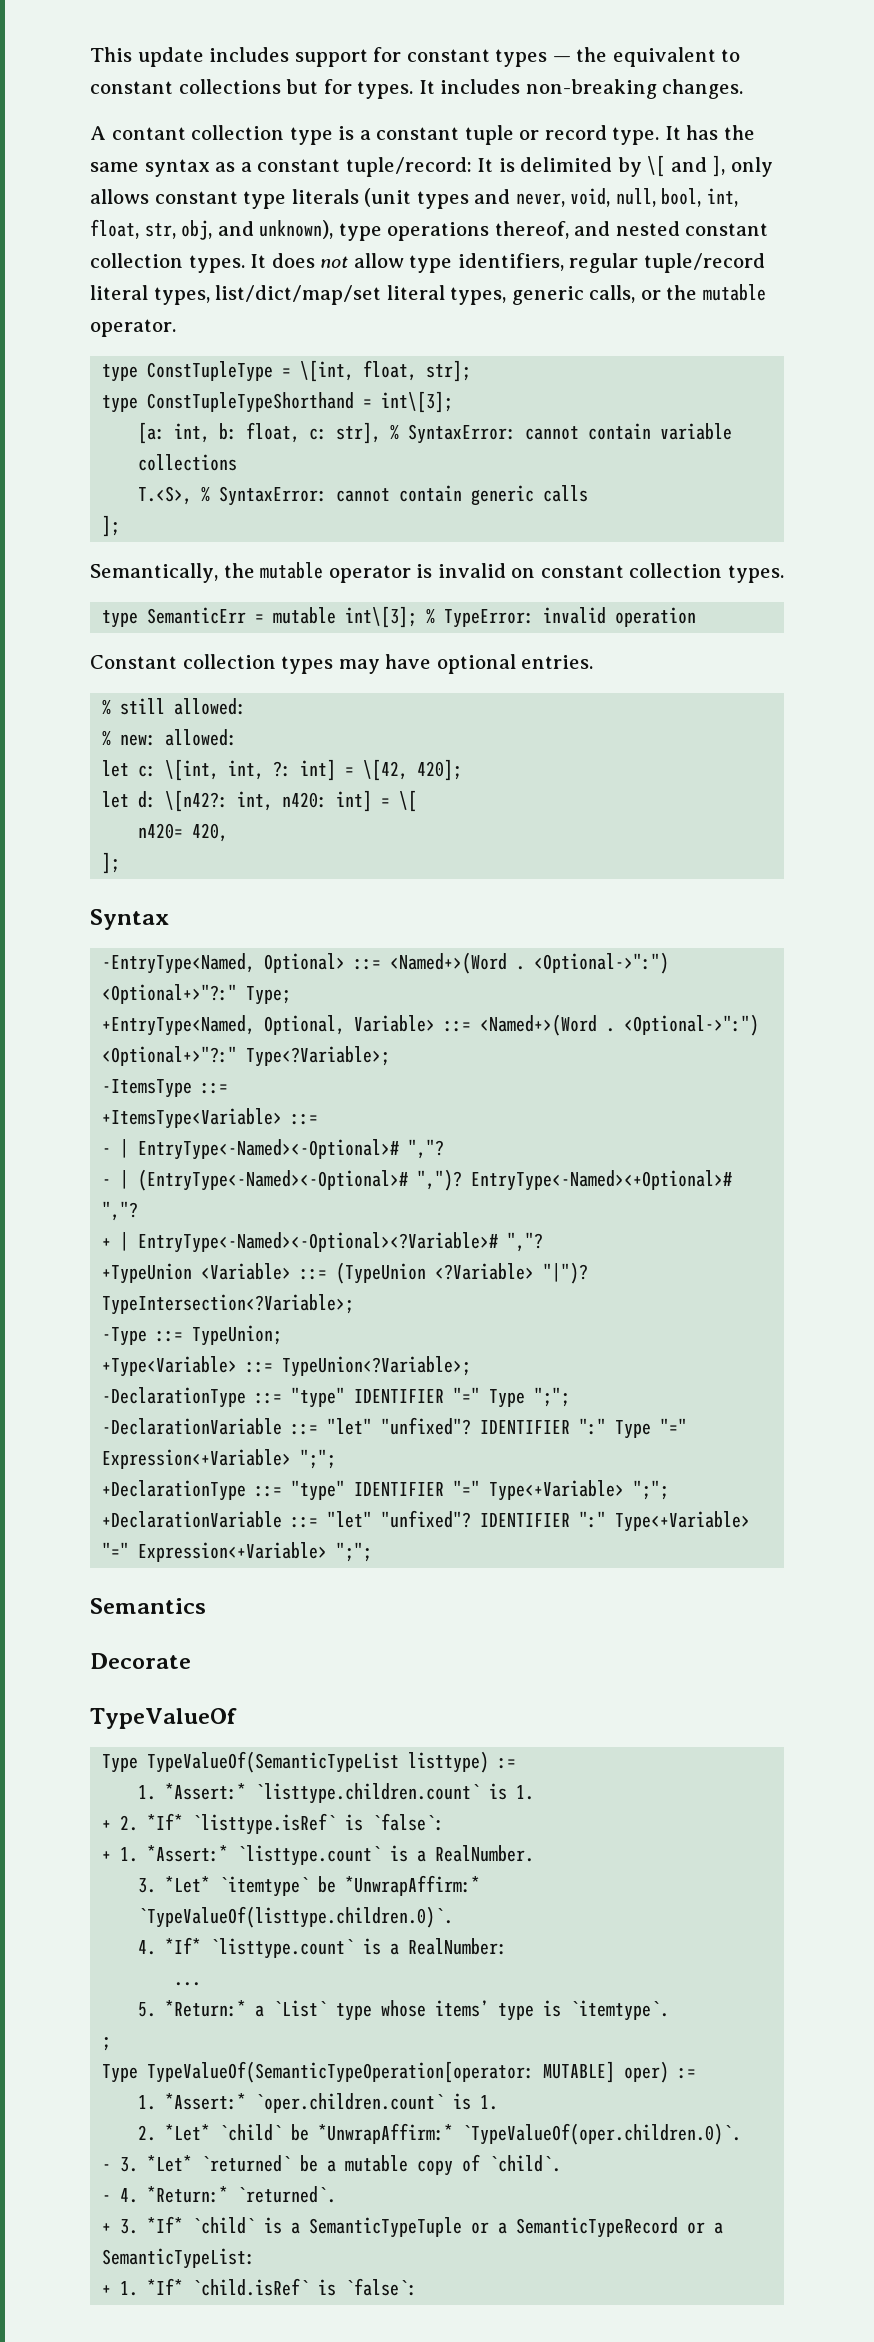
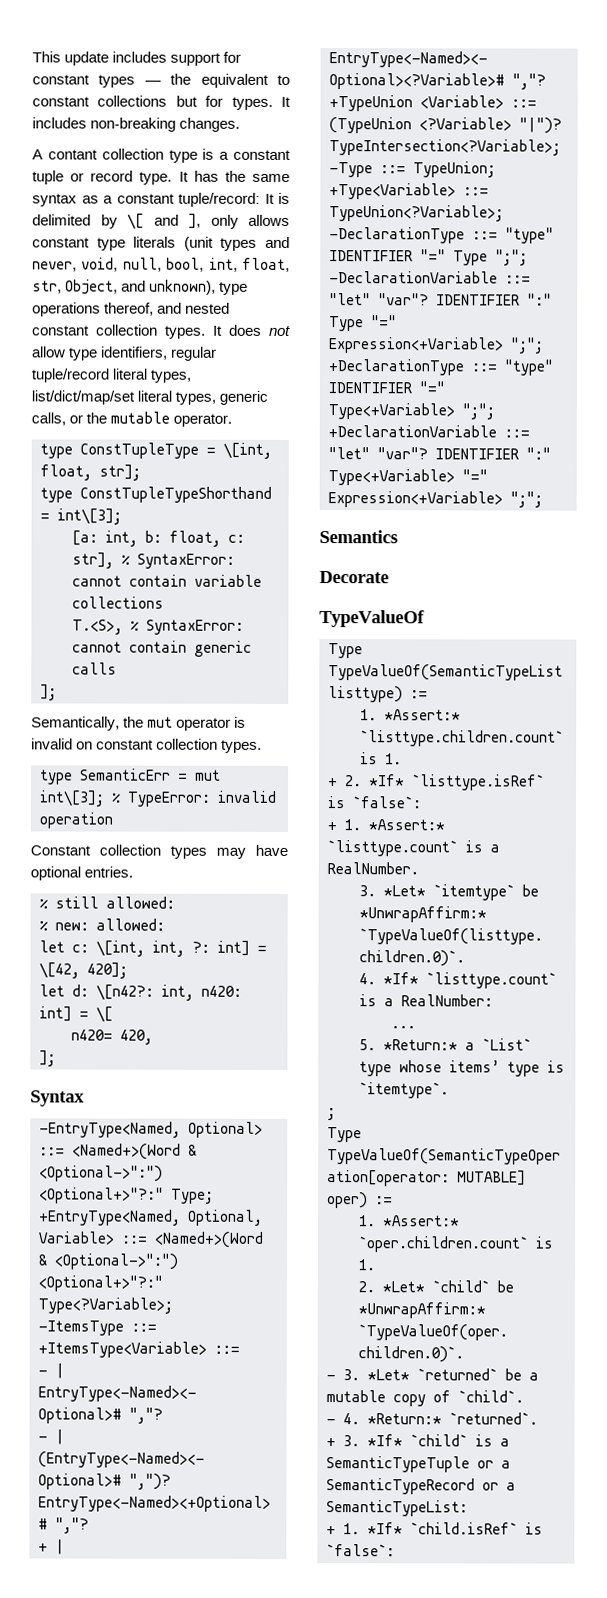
[181,220,213,240] obj, -> [65,279,119,295] Object,
[260,562,324,579] mutable -> [147,716,174,728] mut
[273,607,337,624] mutable -> [195,769,221,781] mut
[516,966,526,970] . -> [188,1144,197,1156] &
[606,1028,616,1032] . -> [38,1254,47,1266] &
[381,1417,472,1435] "unfixed"? -> [378,293,429,306] "var"?
[381,1510,472,1528] "unfixed"? -> [377,447,428,460] "var"?

